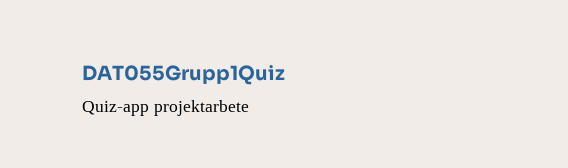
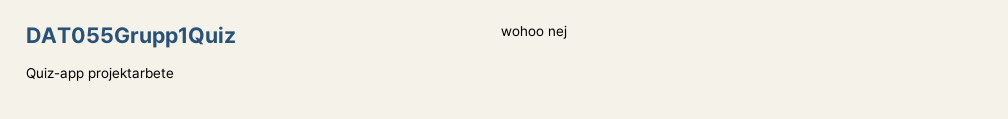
(249, 108) none -> [501,25,567,39] // wohoo nej

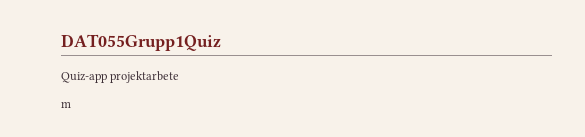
[501,25,567,39] wohoo nej -> [61,101,71,108] m

